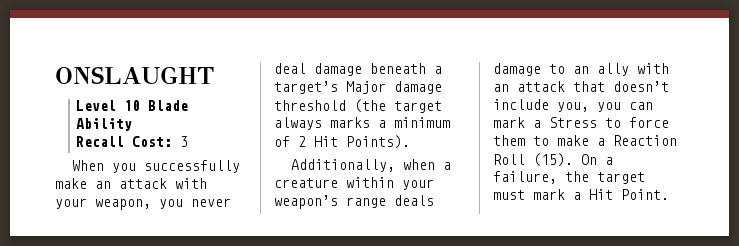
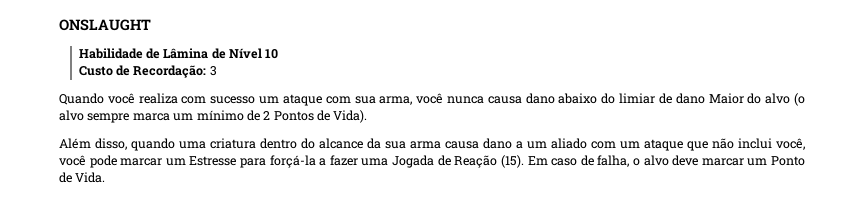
[76,100,189,111] [76,118,133,131] [76,136,189,147] [72,160,241,173] [55,178,207,189] [55,198,231,210] [274,63,442,76] [274,81,442,94] [274,99,442,113] [274,117,450,130] [274,135,410,149] [291,159,452,172] [274,177,434,190] [274,195,434,209] [493,63,669,76] [493,81,669,92] [493,99,653,112] [493,117,669,128] [493,135,677,146] [493,153,613,167] [493,171,645,184] [493,189,669,200] Level 10 Blade Ability // Recall Cost: 3 // When you successfully make an attack with your weapon, you never deal damage beneath a target’s Major damage threshold (the target always marks a minimum of 2 Hit Points). // Additionally, when a creature within your weapon’s range deals damage to an ally with an attack that doesn’t include you, you can mark a Stress to force them to make a Reaction Roll (15). On a failure, the target must mark a Hit Point. -> [78,48,279,59] [78,65,217,78] [59,93,806,106] [59,110,368,123] [59,138,805,151] [59,155,805,168] [59,172,106,183] Habilidade de Lâmina de Nível 10 // Custo de Recordação: 3 // Quando você realiza com sucesso um ataque com sua arma, você nunca causa dano abaixo do limiar de dano Maior do alvo (o alvo sempre marca um mínimo de 2 Pontos de Vida). // Além disso, quando uma criatura dentro do alcance da sua arma causa dano a um aliado com um ataque que não inclui você, você pode marcar um Estresse para forçá-la a fazer uma Jogada de Reação (15). Em caso de falha, o alvo deve marcar um Ponto de Vida.

